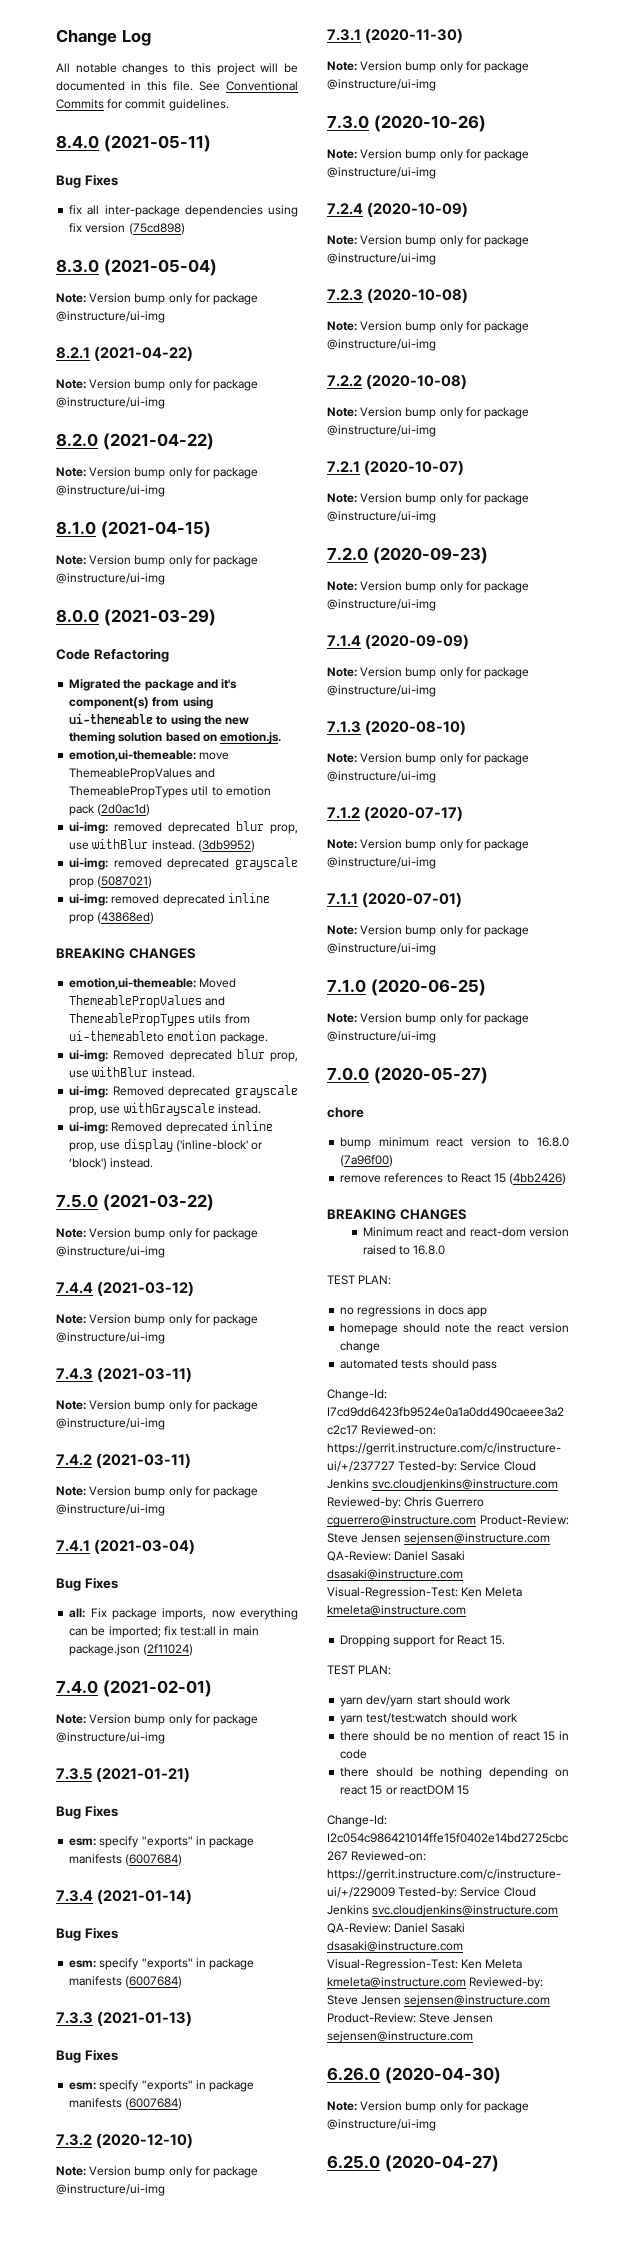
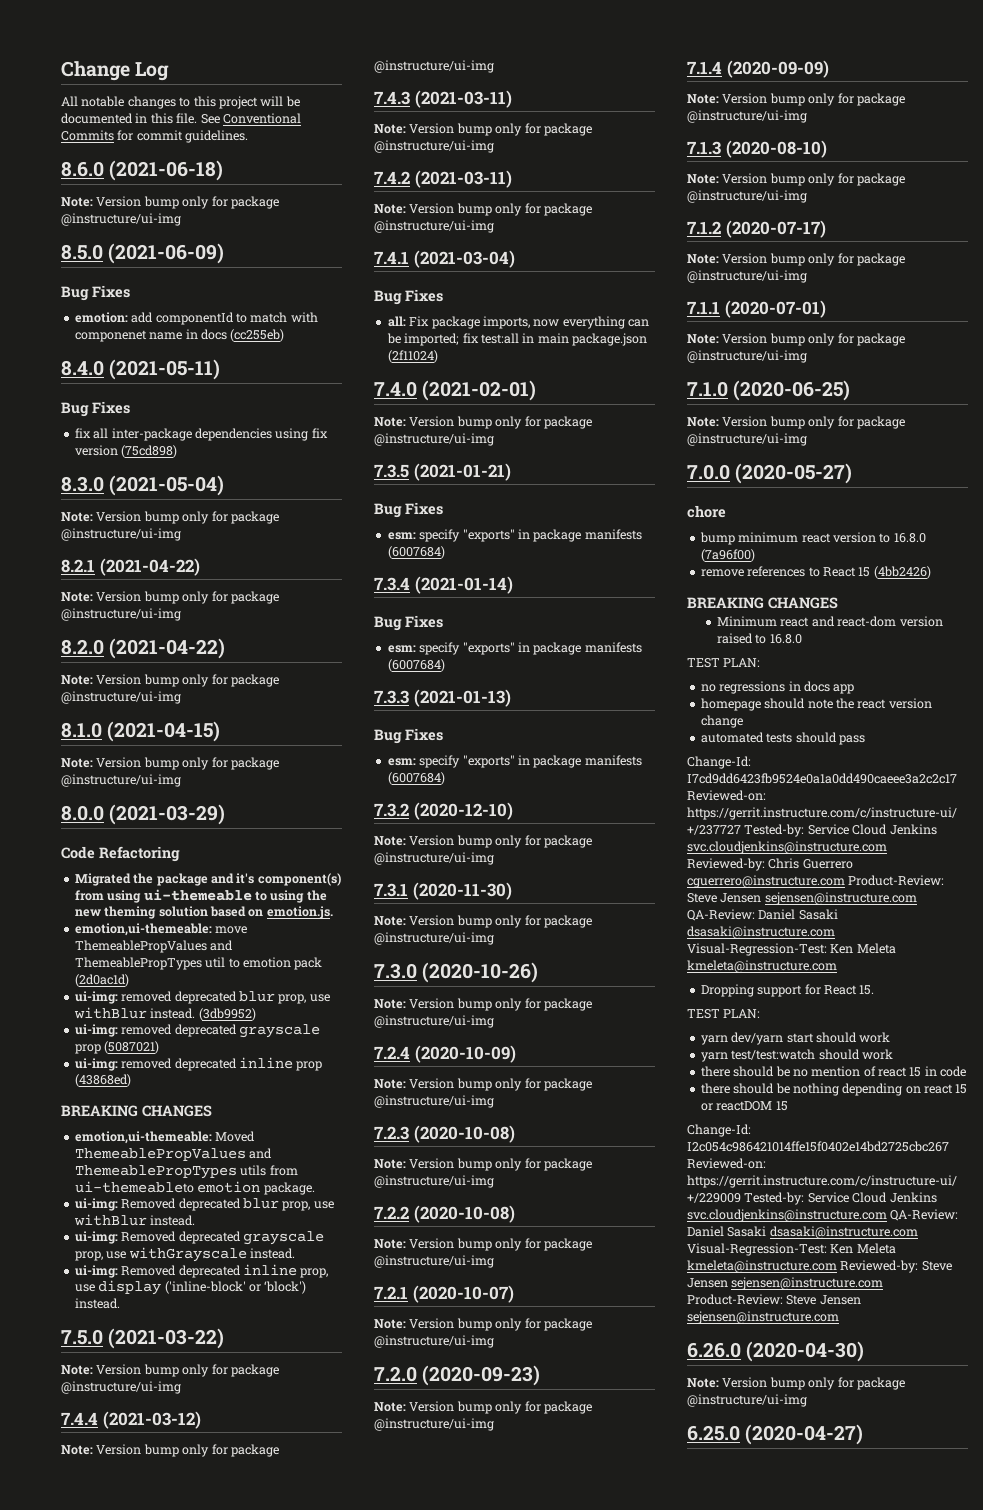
(229, 105) none -> [61,160,224,181] [61,196,279,209] [61,213,181,226] [61,243,225,264] [61,285,130,301] [74,312,318,325] [74,329,285,342] // 8.6.0 (2021-06-18) // Note: Version bump only for package @instructure/ui-img // 8.5.0 (2021-06-09) // Bug Fixes // emotion: add componentId to match with componenet name in docs (cc255eb)

